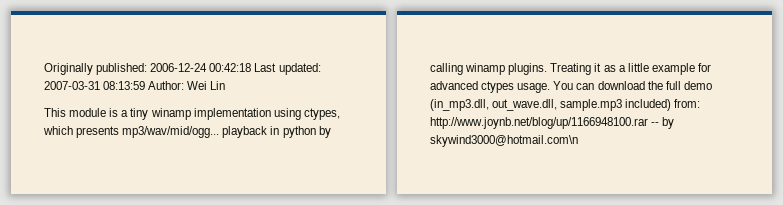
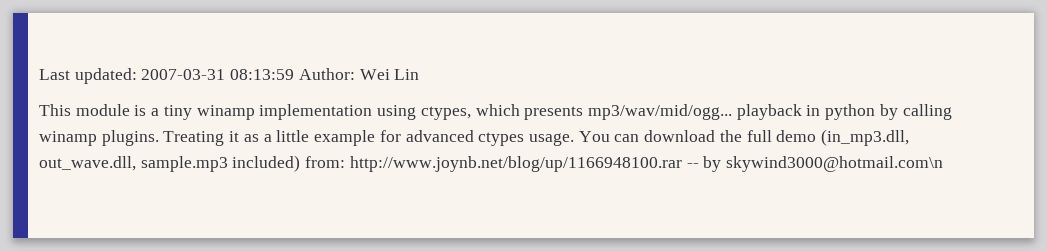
[44,63,252,75] Originally published: 2006-12-24 00:42:18 -> (39, 74) none

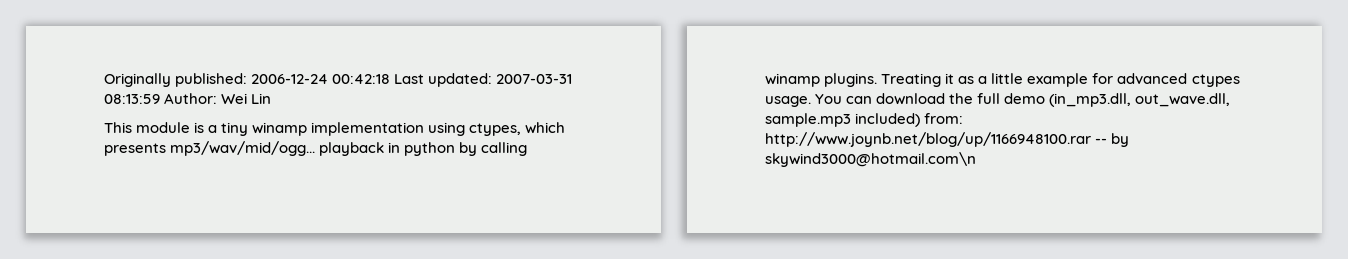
(39, 74) none -> [104,73,391,87] Originally published: 2006-12-24 00:42:18

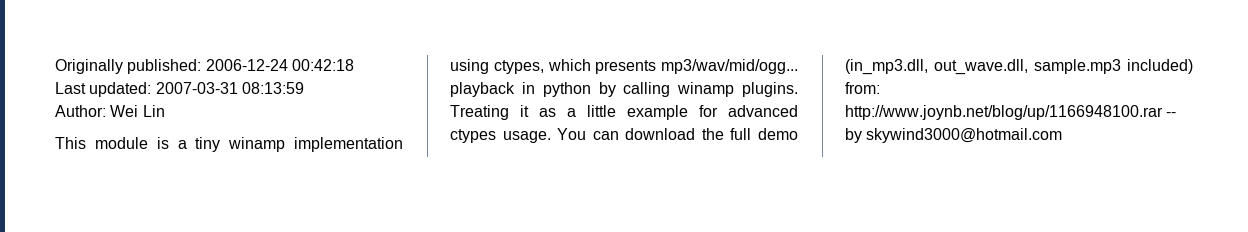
(391, 79) none -> (354, 65) //
(160, 99) none -> (304, 88) //
[765,152,976,167] skywind3000@hotmail.com\n -> [866,128,1063,143] skywind3000@hotmail.com

